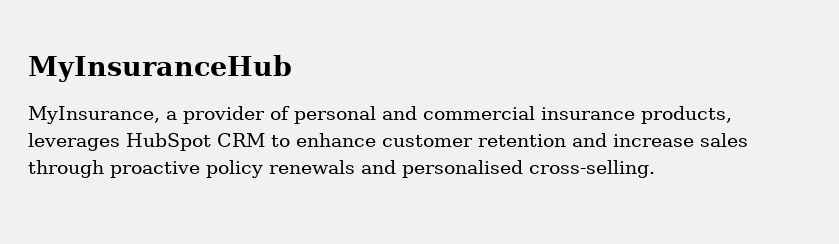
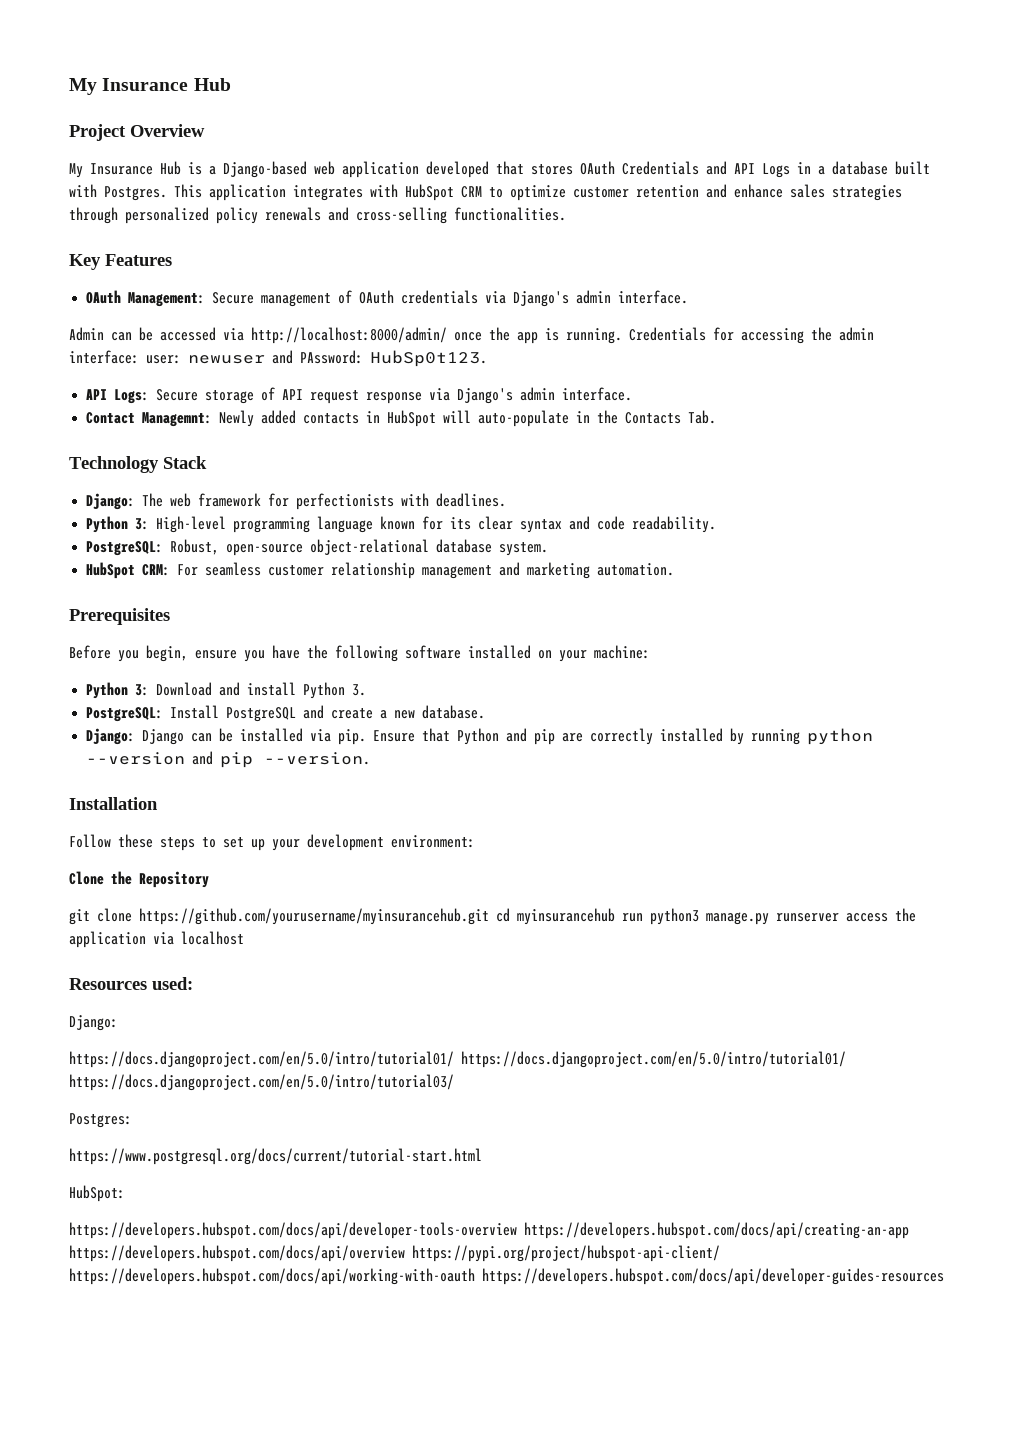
[28,55,292,82] [28,106,732,124] [28,133,120,151] MyInsuranceHub // MyInsurance, a provider of personal and commercial insurance products, leverages -> [69,78,231,95] [69,124,205,141] [69,161,930,178] [69,184,398,201] My Insurance Hub // Project Overview // My Insurance Hub is a Django-based web application developed that stores OAuth Credentials and API Logs in a database built with Postgres. This application integrates with
[296,133,376,147] enhance -> [510,185,566,201] optimize
[613,133,748,147] [28,160,655,178] increase sales through proactive policy renewals and personalised cross-selling. -> [734,184,902,201] [69,207,566,224] [69,254,172,270] [86,290,689,307] [69,327,874,344] [69,350,487,367] [86,387,633,404] [86,410,717,427] [69,456,207,473] [86,493,507,510] [86,516,717,533] [86,539,549,556] [86,562,675,579] [69,608,170,625] [69,645,650,662] [86,682,367,699] [86,705,486,722] [86,728,874,745] [86,751,371,768] [69,797,158,810] [69,834,475,851] [69,871,209,888] [69,908,916,925] [69,931,244,948] [69,977,193,990] [69,1015,118,1031] [69,1051,846,1068] [69,1074,454,1091] [69,1113,132,1128] [69,1148,482,1165] [69,1185,125,1202] [69,1222,909,1239] [69,1245,720,1262] [69,1268,944,1285] enhance sales strategies through personalized policy renewals and cross-selling functionalities. // Key Features // OAuth Management: Secure management of OAuth credentials via Django's admin interface. // Admin can be accessed via http://localhost:8000/admin/ once the app is running. Credentials for accessing the admin interface: user: newuser and PAssword: HubSp0t123. // API Logs: Secure storage of API request response via Django's admin interface. // Contact Managemnt: Newly added contacts in HubSpot will auto-populate in the Contacts Tab. // Technology Stack // Django: The web framework for perfectionists with deadlines. // Python 3: High-level programming language known for its clear syntax and code readability. // PostgreSQL: Robust, open-source object-relational database system. // HubSpot CRM: For seamless customer relationship management and marketing automation. // Prerequisites // Before you begin, ensure you have the following software installed on your machine: // Python 3: Download and install Python 3. // PostgreSQL: Install PostgreSQL and create a new database. // Django: Django can be installed via pip. Ensure that Python and pip are correctly installed by running python --version and pip --version. // Installation // Follow these steps to set up your development environment: // Clone the Repository // git clone https://github.com/yourusername/myinsurancehub.git cd myinsurancehub run python3 manage.py runserver access the application via localhost // Resources used: // Django: // https://docs.djangoproject.com/en/5.0/intro/tutorial01/ https://docs.djangoproject.com/en/5.0/intro/tutorial01/ https://docs.djangoproject.com/en/5.0/intro/tutorial03/ // Postgres: // https://www.postgresql.org/docs/current/tutorial-start.html // HubSpot: // https://developers.hubspot.com/docs/api/developer-tools-overview https://developers.hubspot.com/docs/api/creating-an-app https://developers.hubspot.com/docs/api/overview https://pypi.org/project/hubspot-api-client/ https://developers.hubspot.com/docs/api/working-with-oauth https://developers.hubspot.com/docs/api/developer-guides-resources

